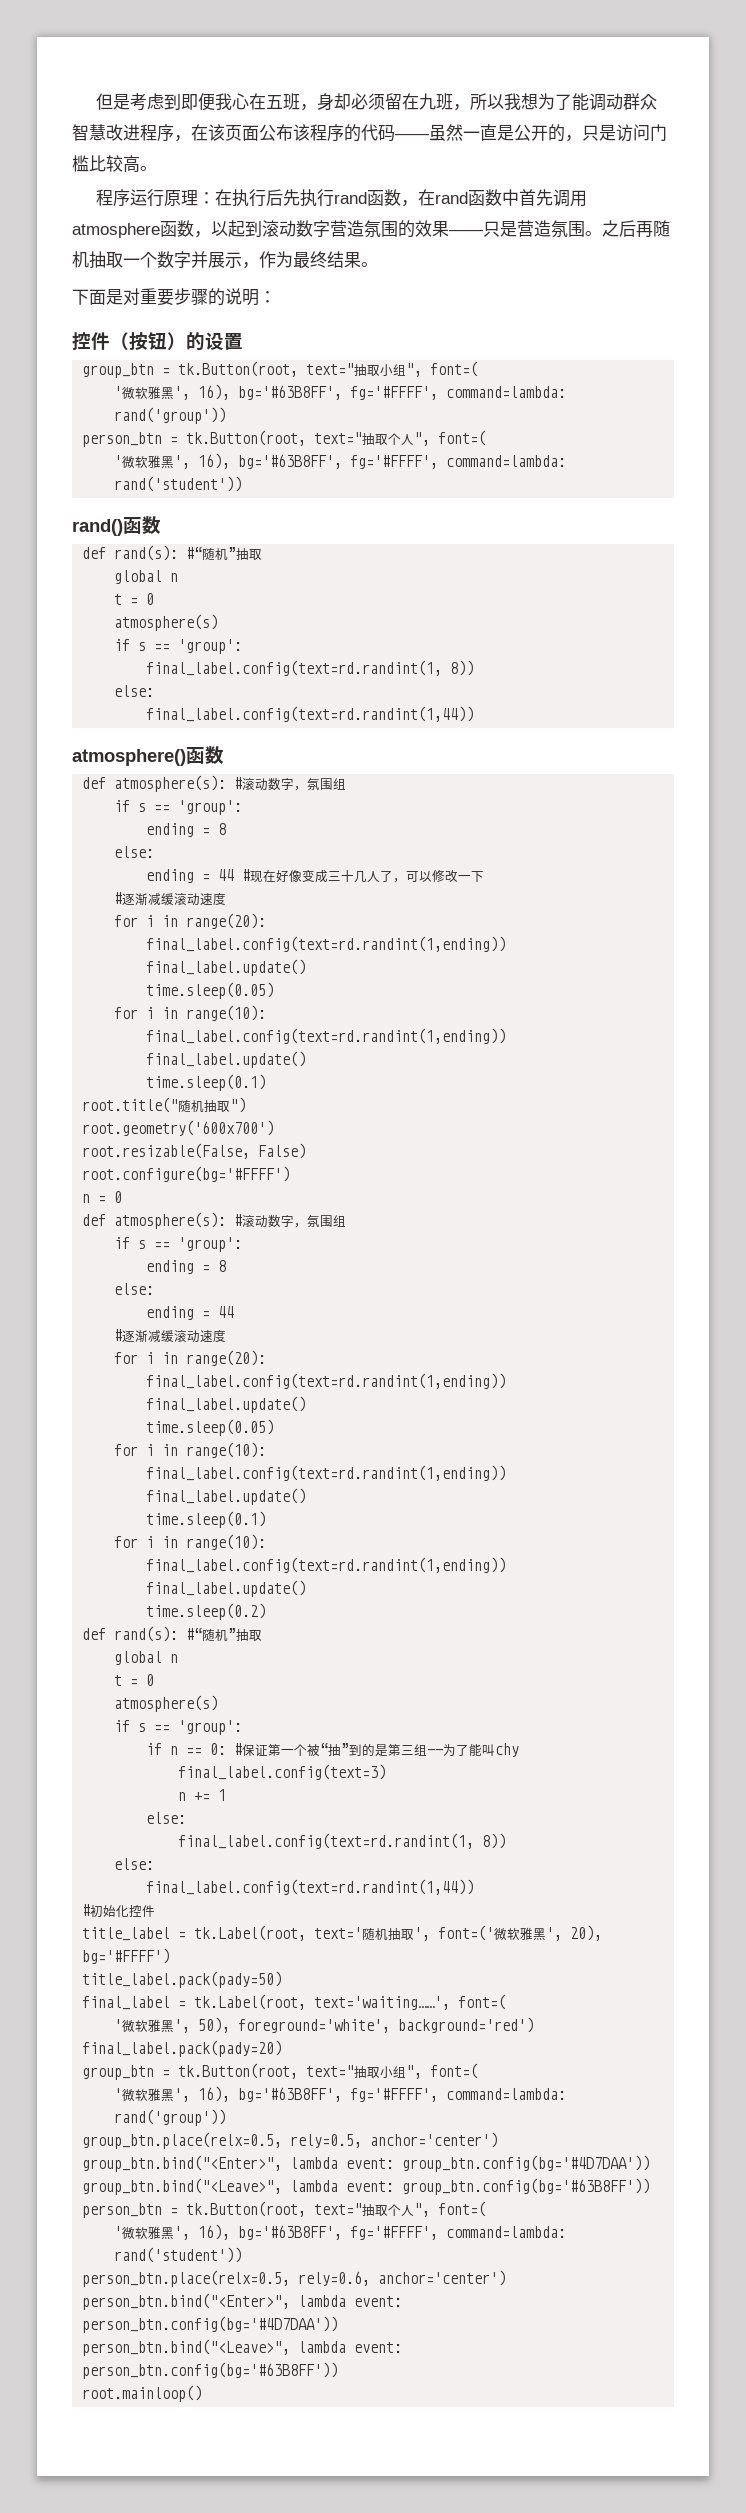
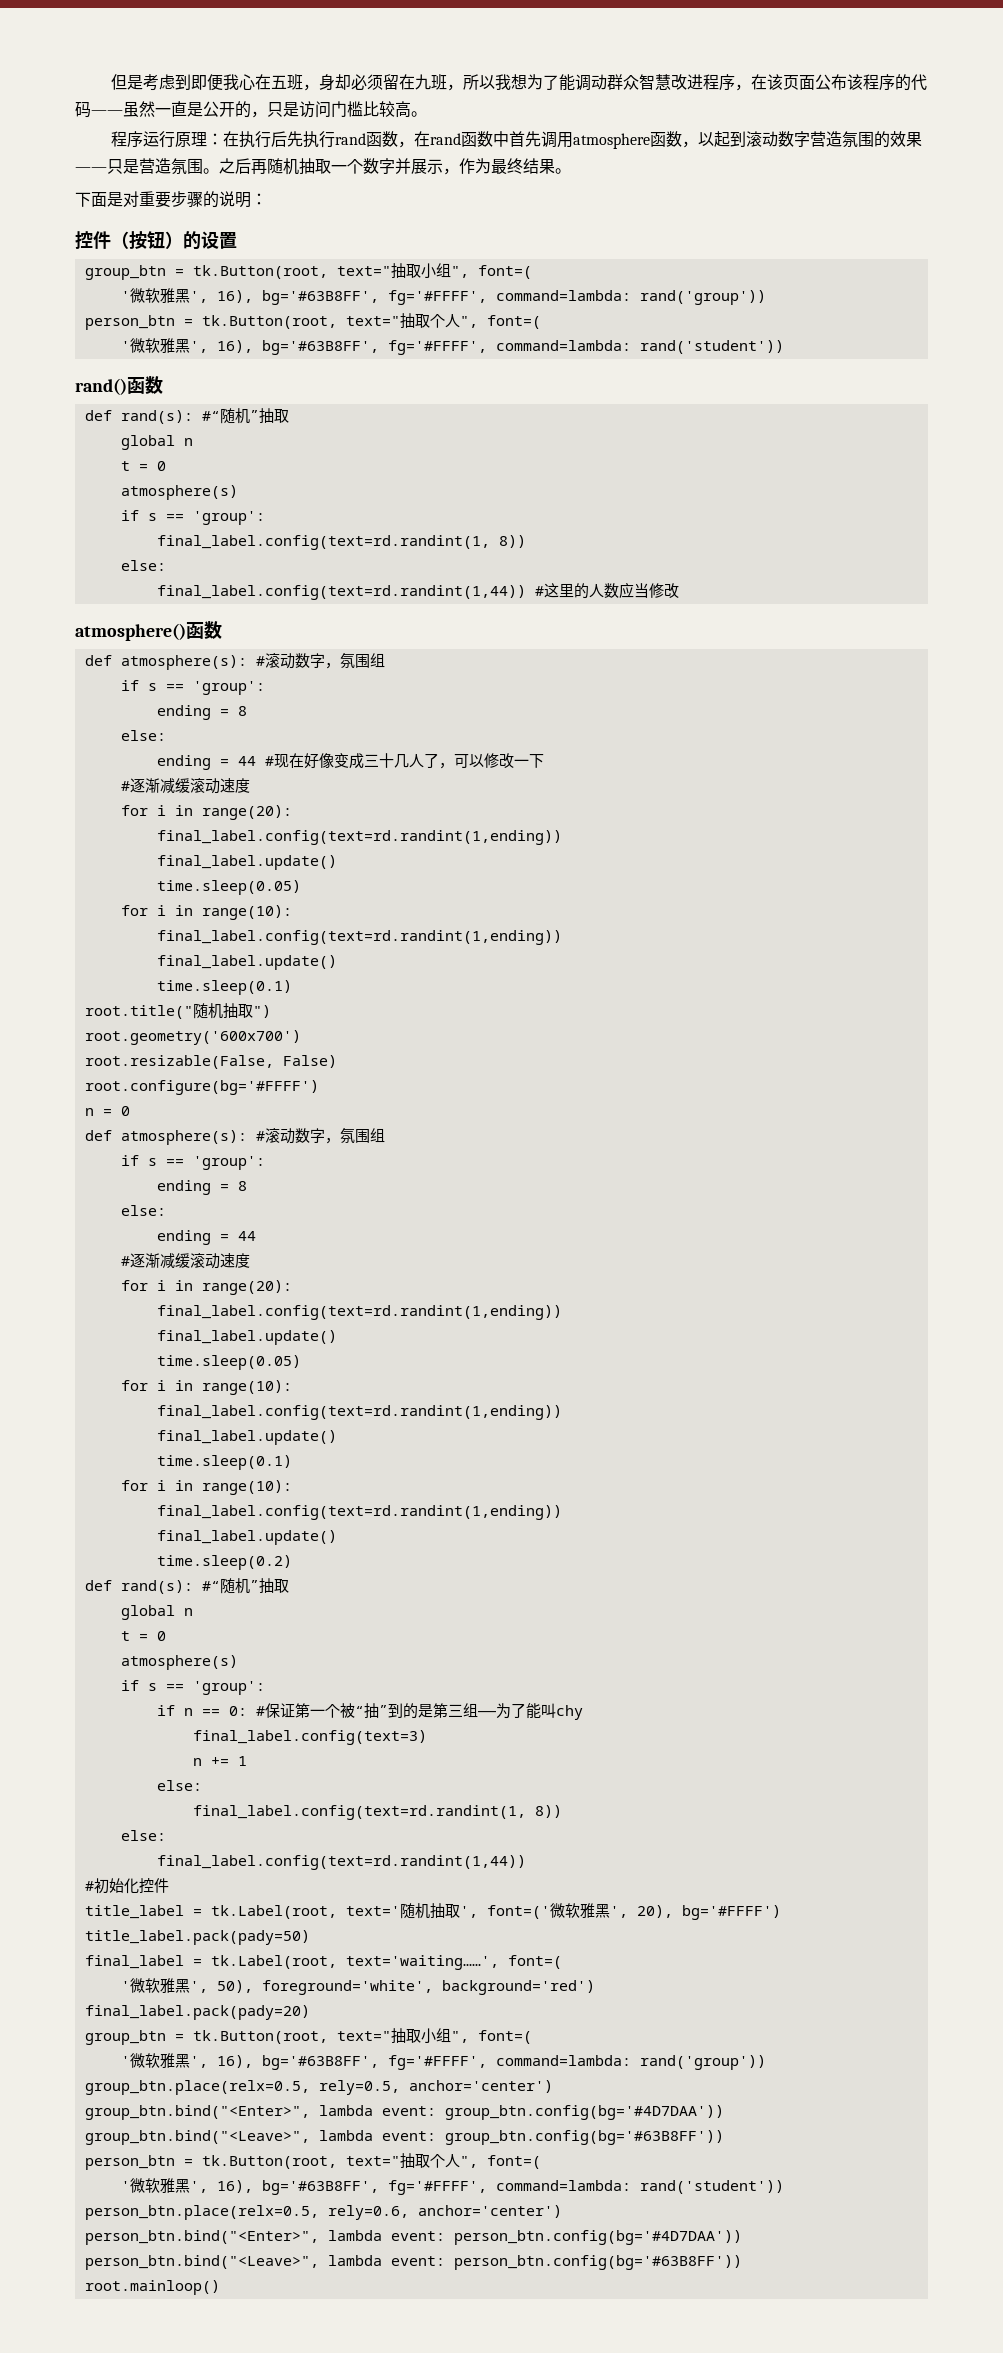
(475, 714) none -> [534,582,679,599] #这里的人数应当修改

